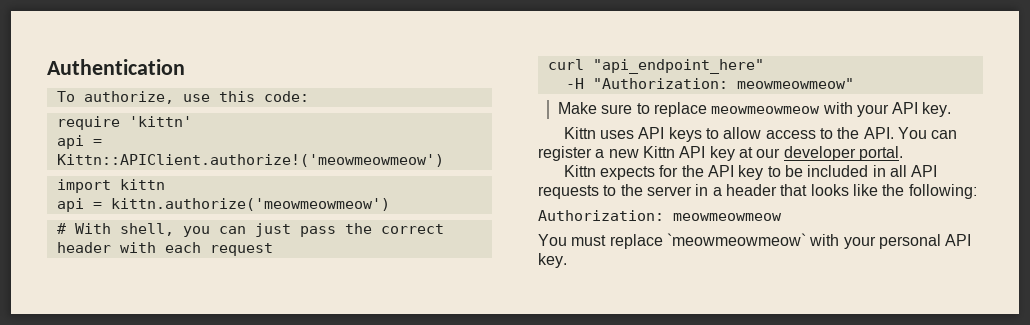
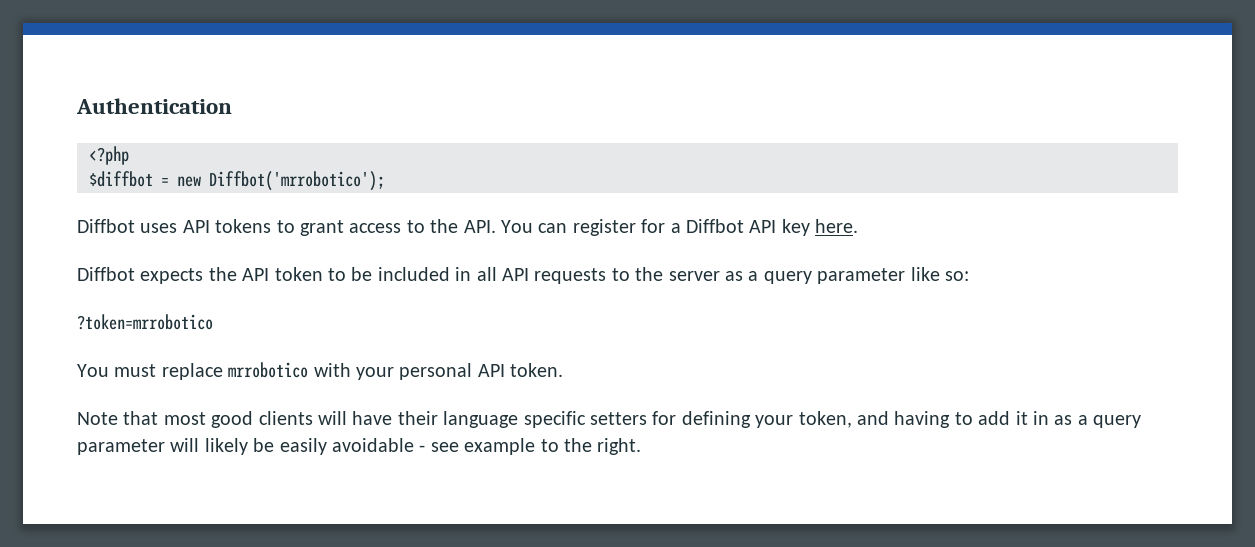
[56,91,309,104] [56,116,192,130] [56,135,102,149] [56,154,444,167] [56,179,165,193] [56,198,390,212] [56,223,444,237] [56,242,273,256] [547,59,764,74] [565,78,854,89] [557,102,952,117] [563,127,762,142] To authorize, use this code: // require 'kittn' // api = Kittn::APIClient.authorize!('meowmeowmeow') // import kittn // api = kittn.authorize('meowmeowmeow') // # With shell, you can just pass the correct header with each request // curl "api_endpoint_here" // -H "Authorization: meowmeowmeow" // Make sure to replace meowmeowmeow with your API key. // Kittn uses API keys to allow -> [89,146,129,165] [89,171,385,191] [77,219,344,236] <?php // $diffbot = new Diffbot('mrrobotico'); // Diffbot uses API tokens to grant
[595,146,903,161] [563,165,679,180] a new Kittn API key at our developer portal. // Kittn expects for -> [641,219,859,236] [77,267,204,284] for a Diffbot API key here. // Diffbot expects
[738,165,764,180] key -> [274,267,323,281] token
[695,184,977,199] [538,210,782,221] in a header that looks like the following: // Authorization: meowmeowmeow -> [724,267,969,284] [77,314,213,330] as a query parameter like so: // ?token=mrrobotico
[666,233,806,246] `meowmeowmeow` -> [228,362,309,378] mrrobotico
[538,253,567,268] key. -> [510,363,564,377] [77,411,1142,428] [77,438,642,455] token. // Note that most good clients will have their language specific setters for defining your token, and having to add it in as a query parameter will likely be easily avoidable - see example to the right.

